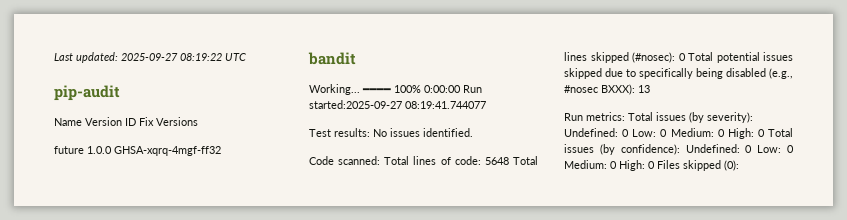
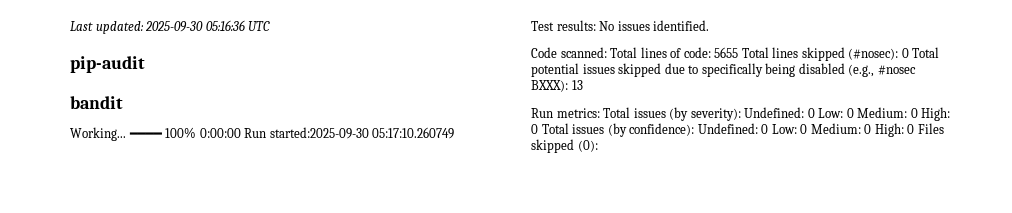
[121,53,222,61] 2025-09-27 08:19:22 -> [145,20,245,32] 2025-09-30 05:16:36
[54,117,198,126] [54,146,221,156] // Name Version ID Fix Versions // future 1.0.0 GHSA-xqrq-4mgf-ff32 -> (145, 64) none
[309,100,486,109] started:2025-09-27 08:19:41.744077 -> [269,127,455,139] started:2025-09-30 05:17:10.260749
[484,157,509,165] 5648 -> [714,47,739,58] 5655

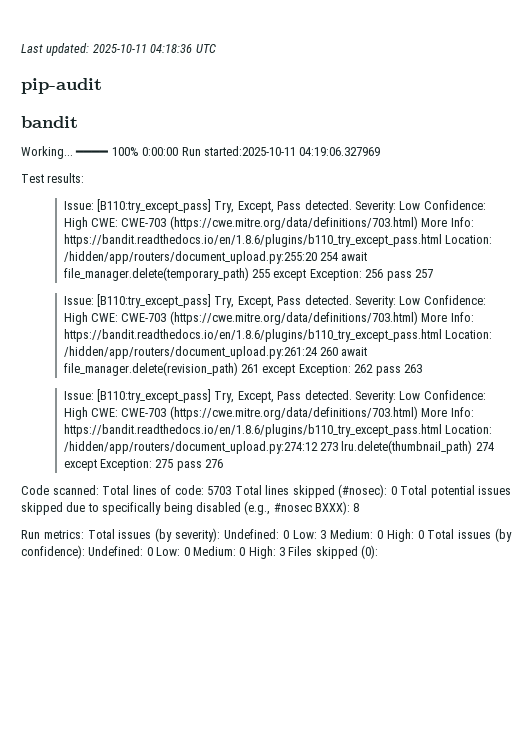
[145,20,245,32] 2025-09-30 05:16:36 -> [92,44,193,53] 2025-10-11 04:18:36
[269,127,455,139] started:2025-09-30 05:17:10.260749 -> [203,146,381,156] started:2025-10-11 04:19:06.327969
[599,20,710,31] No issues identified. -> [63,199,486,213] [63,216,474,230] [63,234,493,247] [63,251,368,264] [63,267,433,281] [63,294,486,308] [63,311,474,325] [63,329,493,342] [63,346,368,359] [63,362,422,376] [63,389,486,403] [63,406,474,420] [63,424,493,437] [63,440,494,454] [63,459,224,471] // Issue: [B110:try_except_pass] Try, Except, Pass detected. Severity: Low Confidence: High CWE: CWE-703 (https://cwe.mitre.org/data/definitions/703.html) More Info: https://bandit.readthedocs.io/en/1.8.6/plugins/b110_try_except_pass.html Location: /hidden/app/routers/document_upload.py:255:20 254 await file_manager.delete(temporary_path) 255 except Exception: 256 pass 257 // Issue: [B110:try_except_pass] Try, Except, Pass detected. Severity: Low Confidence: High CWE: CWE-703 (https://cwe.mitre.org/data/definitions/703.html) More Info: https://bandit.readthedocs.io/en/1.8.6/plugins/b110_try_except_pass.html Location: /hidden/app/routers/document_upload.py:261:24 260 await file_manager.delete(revision_path) 261 except Exception: 262 pass 263 // Issue: [B110:try_except_pass] Try, Except, Pass detected. Severity: Low Confidence: High CWE: CWE-703 (https://cwe.mitre.org/data/definitions/703.html) More Info: https://bandit.readthedocs.io/en/1.8.6/plugins/b110_try_except_pass.html Location: /hidden/app/routers/document_upload.py:274:12 273 lru.delete(thumbnail_path) 274 except Exception: 275 pass 276
[714,47,739,58] 5655 -> [207,486,231,495] 5703
[571,80,583,90] 13 -> [353,503,360,512] 8
[846,108,854,118] 0 -> [320,530,327,539] 3
[907,124,915,134] 0 -> [279,547,285,556] 3

